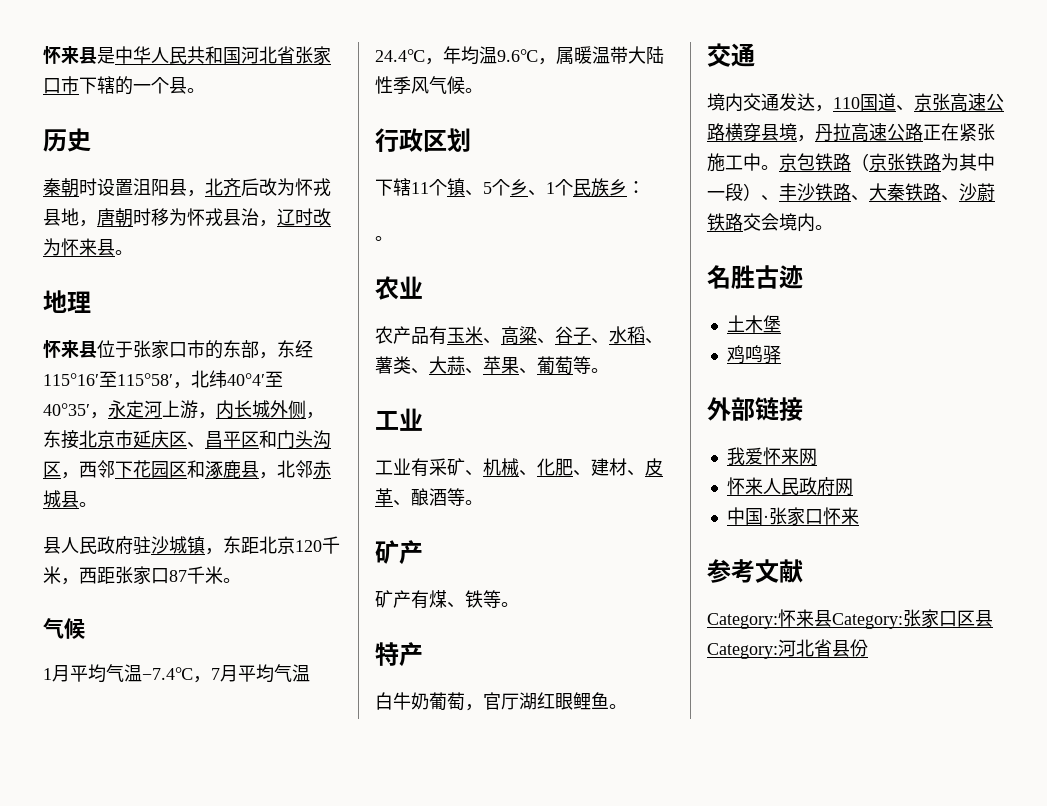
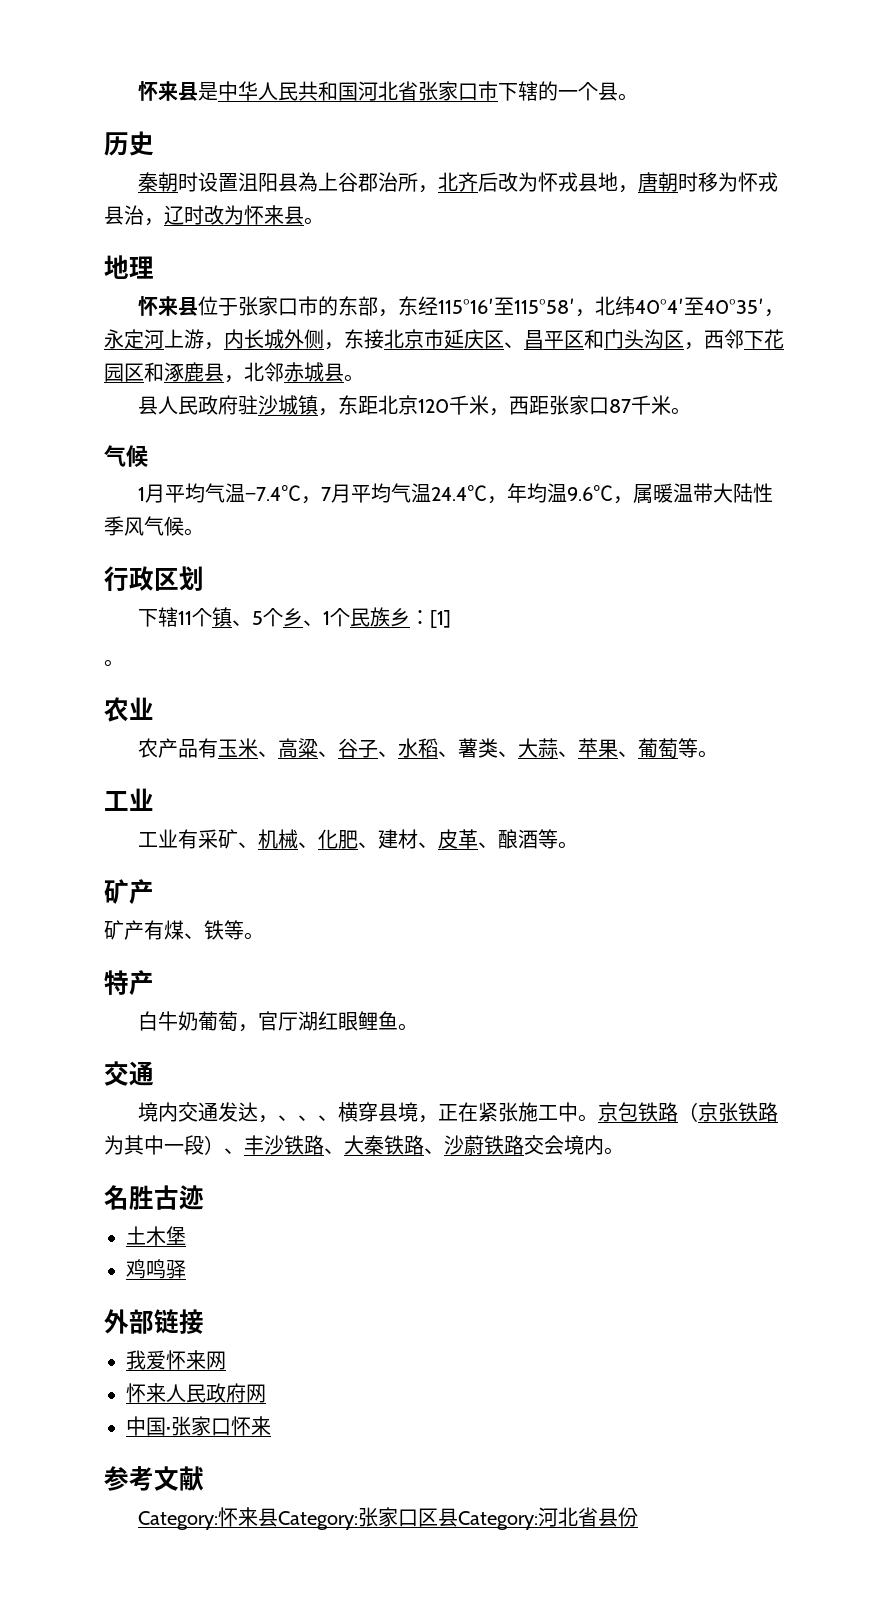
(187, 187) none -> [298,172,419,192] 為上谷郡治所
(645, 187) none -> [430,610,452,628] [1]
[833,93,1004,112] [707,123,923,142] 110国道、京张高速公路横穿县境，丹拉高速公路 -> [278,1102,439,1123] 、、、横穿县境，

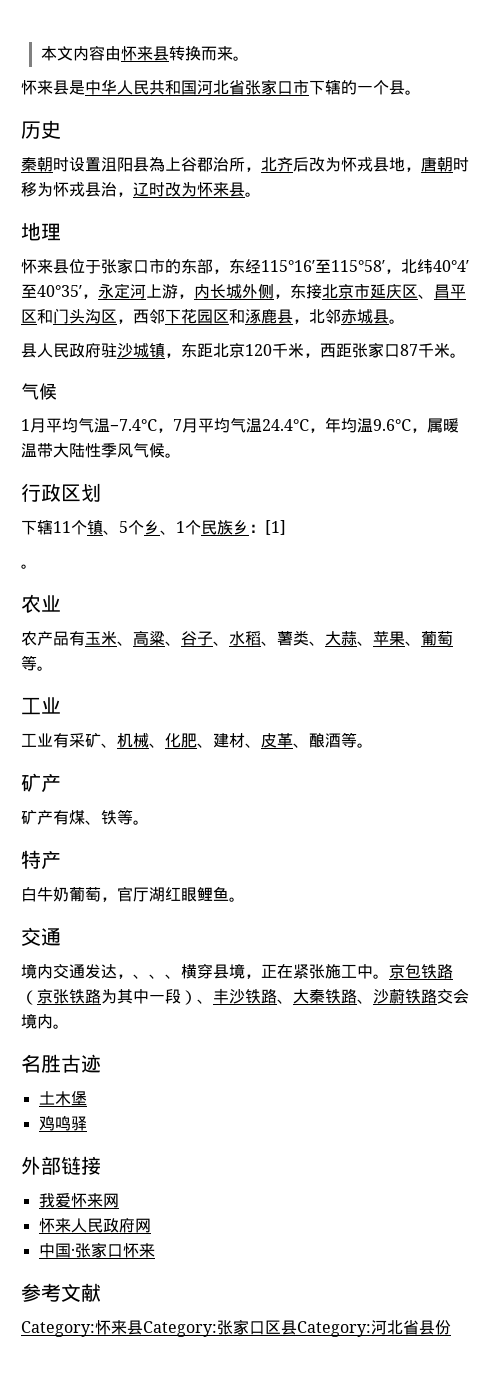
(138, 91) none -> [40,45,249,61] 本文内容由怀来县转换而来。 //

